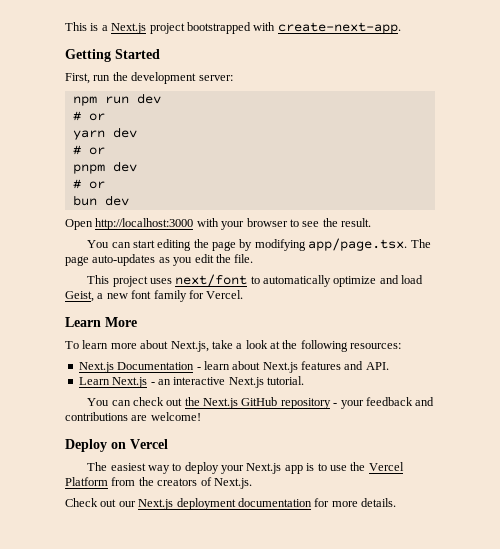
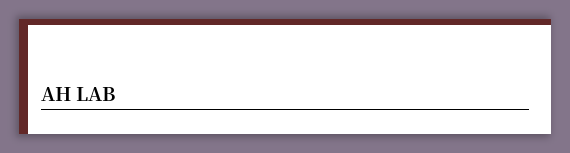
[65,22,401,34] [65,49,160,62] [65,72,233,84] [72,93,161,106] [72,111,105,121] [72,127,137,140] [72,145,105,155] [72,161,137,174] [72,179,105,189] [72,195,129,206] [65,218,371,230] [87,238,431,251] [65,254,254,266] [87,274,424,287] [65,290,244,302] [65,317,137,327] [65,340,402,352] [78,361,389,373] [78,376,304,388] [87,397,435,409] [65,412,201,421] [65,439,168,452] [87,462,404,474] [65,477,252,489] [65,498,396,510] This is a Next.js project bootstrapped with create-next-app. // Getting Started // First, run the development server: // npm run dev // # or // yarn dev // # or // pnpm dev // # or // bun dev // Open http://localhost:3000 with your browser to see the result. // You can start editing the page by modifying app/page.tsx. The page auto-updates as you edit the file. // This project uses next/font to automatically optimize and load Geist, a new font family for Vercel. // Learn More // To learn more about Next.js, take a look at the following resources: // Next.js Documentation - learn about Next.js features and API. // Learn Next.js - an interactive Next.js tutorial. // You can check out the Next.js GitHub repository - your feedback and contributions are welcome! // Deploy on Vercel // The easiest way to deploy your Next.js app is to use the Vercel Platform from the creators of Next.js. // Check out our Next.js deployment documentation for more details. -> [41,87,116,101] AH LAB

